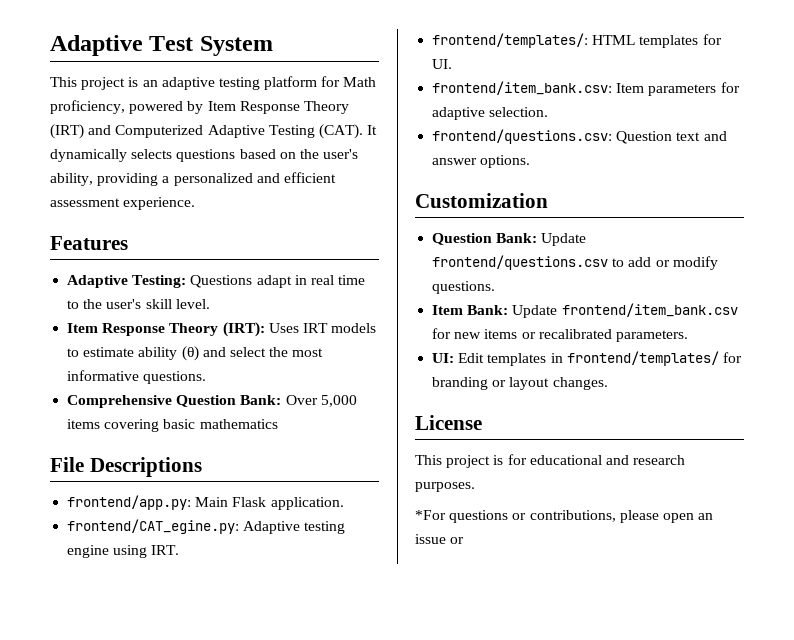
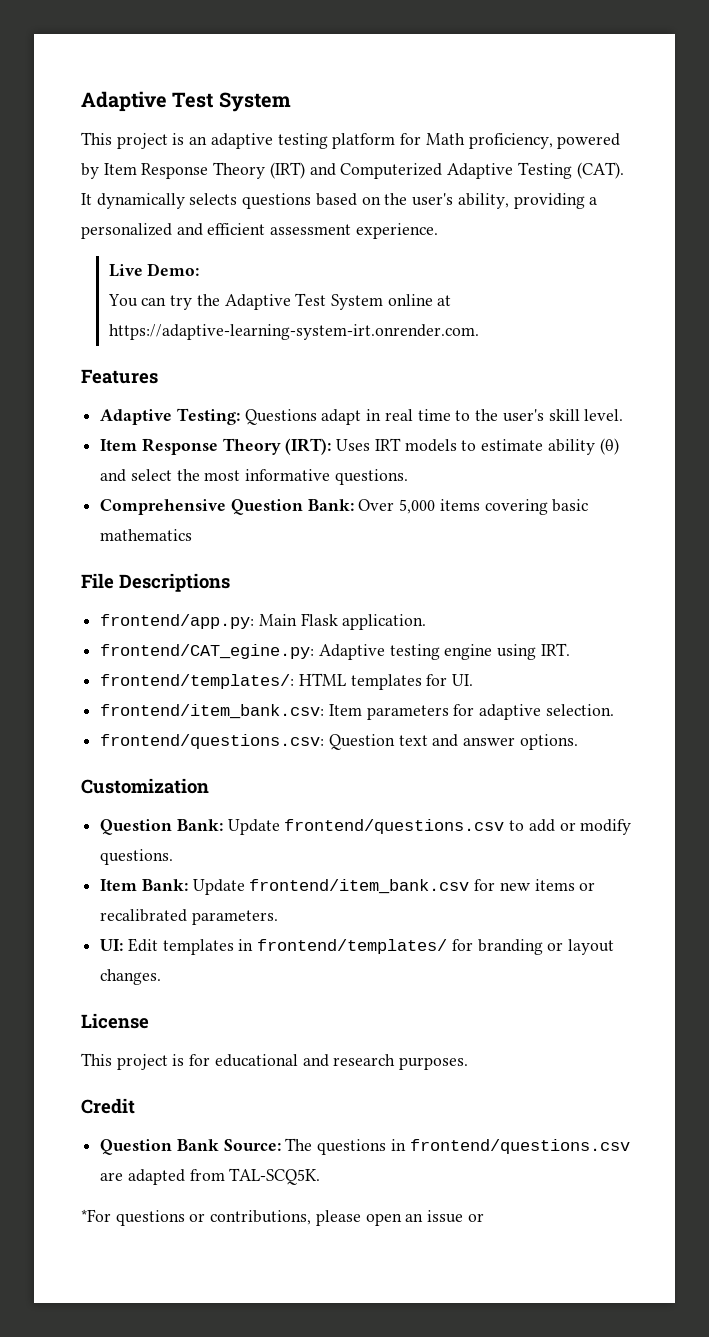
(196, 203) none -> [108,263,200,277] [107,293,452,310] [108,324,479,340] // Live Demo: // You can try the Adaptive Test System online at https://adaptive-learning-system-irt.onrender.com.
(475, 487) none -> [81,1098,135,1114] [100,1138,630,1155] [100,1168,321,1185] // Credit // Question Bank Source: The questions in frontend/questions.csv are adapted from TAL-SCQ5K.

